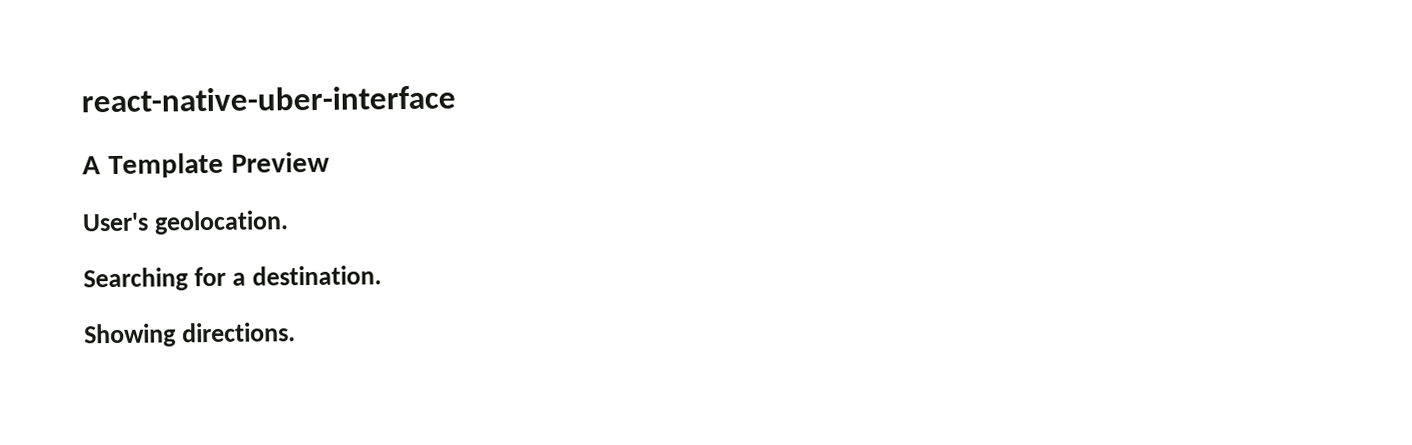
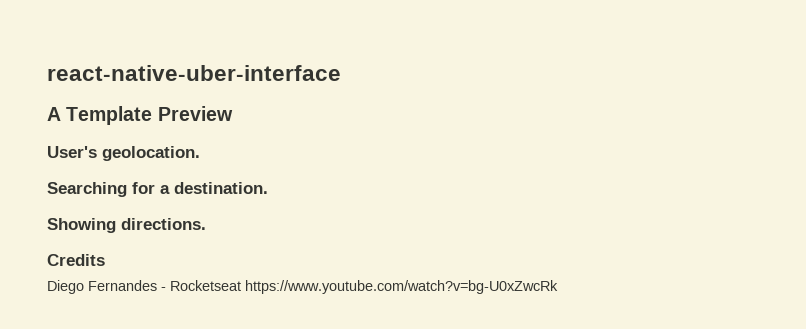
(297, 332) none -> [47,254,105,266] [47,280,558,294] // Credits // Diego Fernandes - Rocketseat https://www.youtube.com/watch?v=bg-U0xZwcRk

